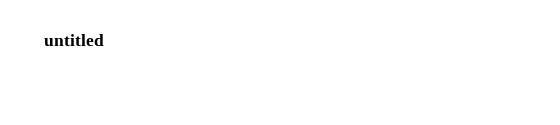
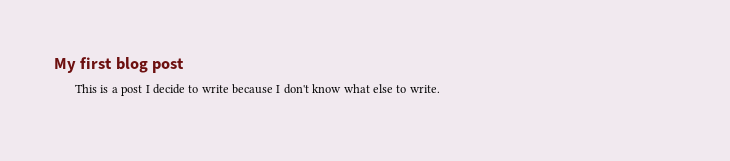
[44,34,104,46] untitled -> [54,57,185,73] [75,84,440,96] My first blog post // This is a post I decide to write because I don't know what else to write.

